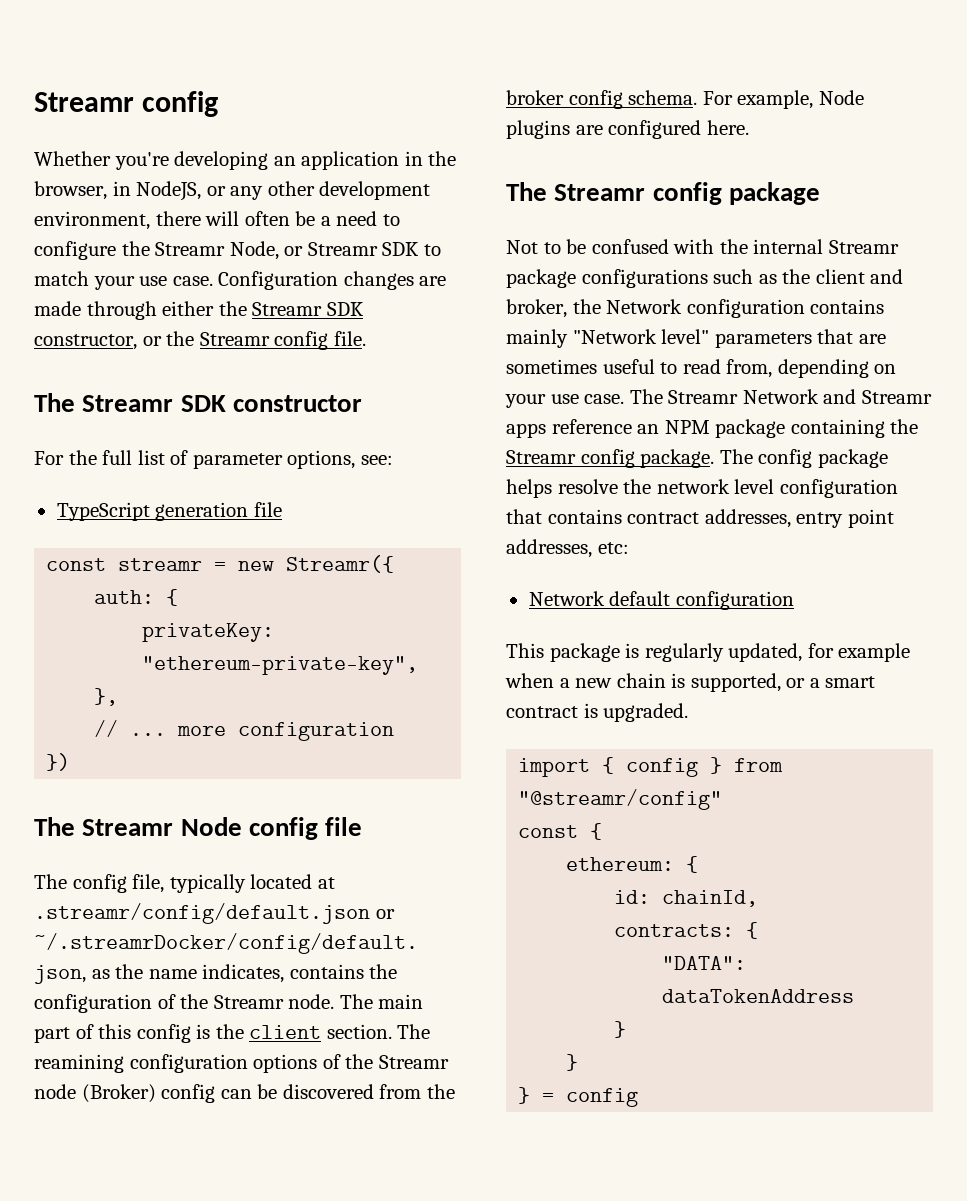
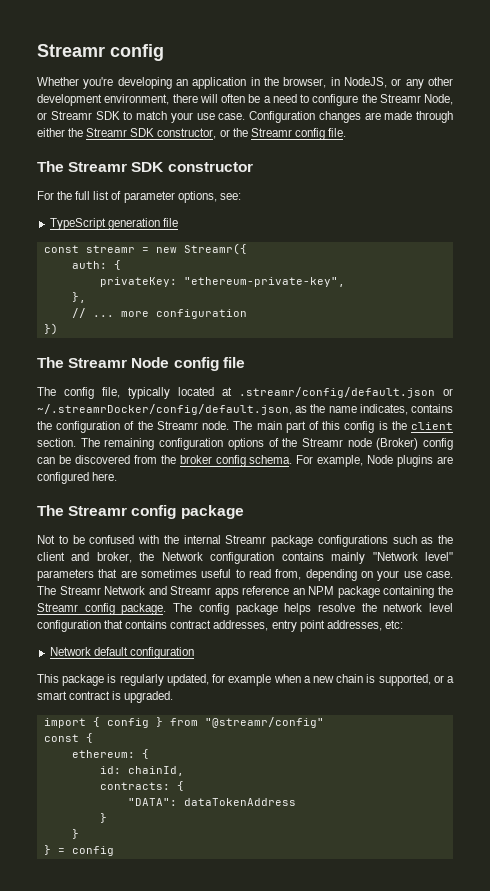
[34,1054,124,1073] reamining -> [104,438,155,450] remaining

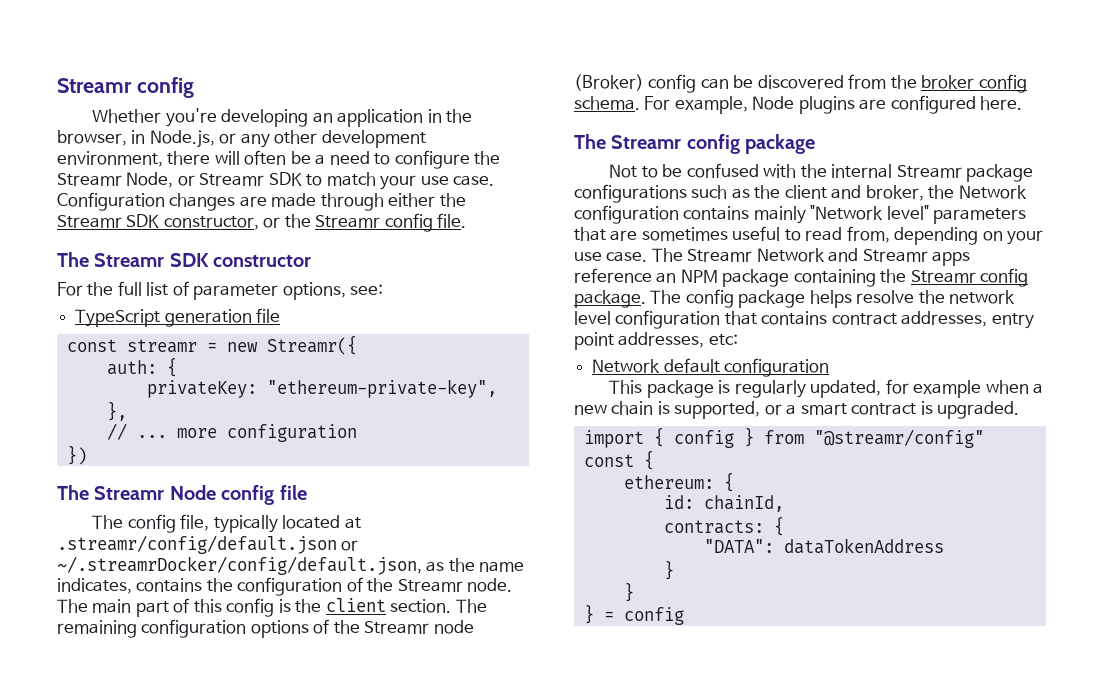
[344,77,387,88] NodeJS, -> [149,130,215,148] Node.js,

